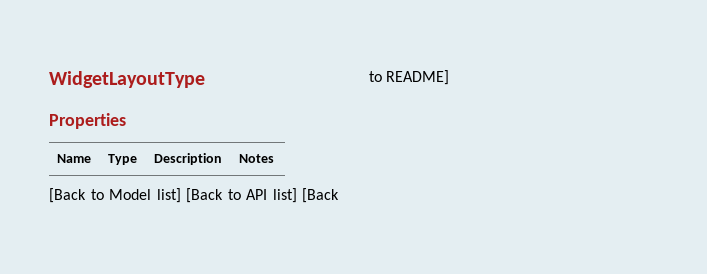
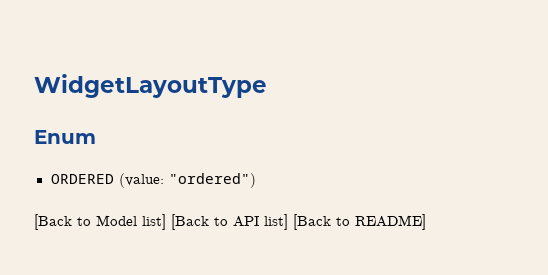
[49,113,126,129] [57,154,92,163] [108,154,138,165] [154,153,223,165] [239,154,275,163] Properties // Name | Type | Description | Notes -> [34,130,96,144] [50,173,256,188] Enum // ORDERED (value: "ordered")

